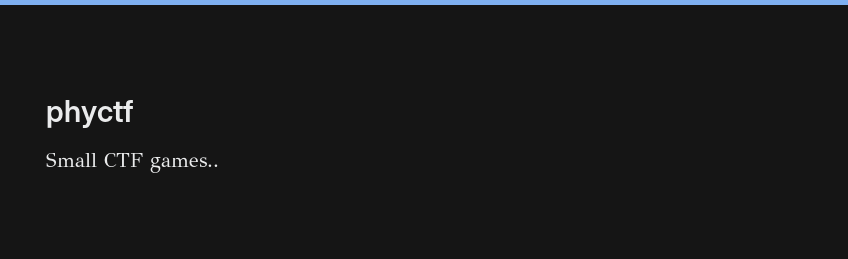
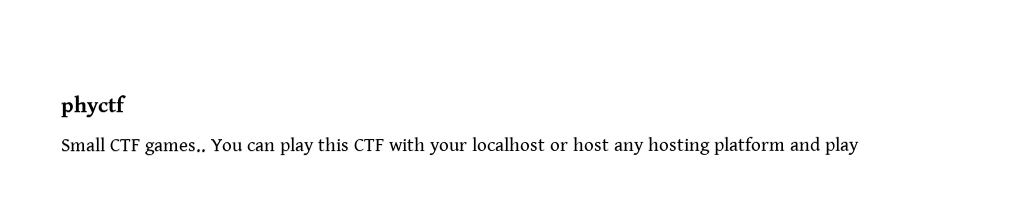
(219, 165) none -> [210,136,860,156] You can play this CTF with your localhost or host any hosting platform and play

